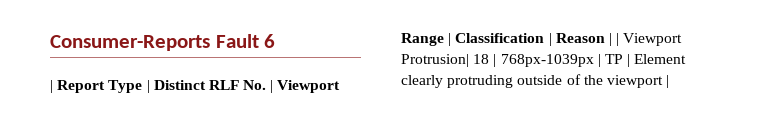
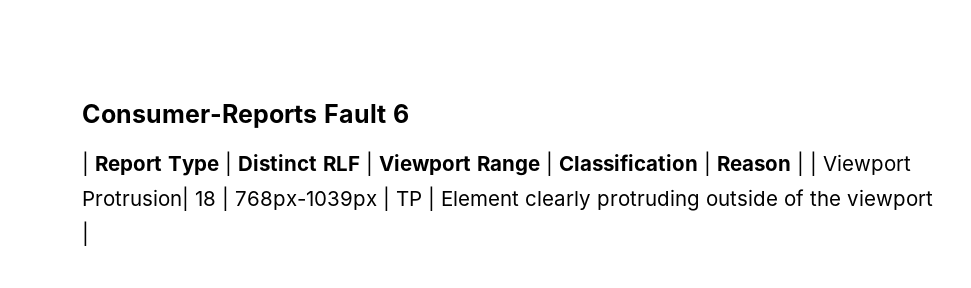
[243,80,267,90] No. -> (360, 163) none

